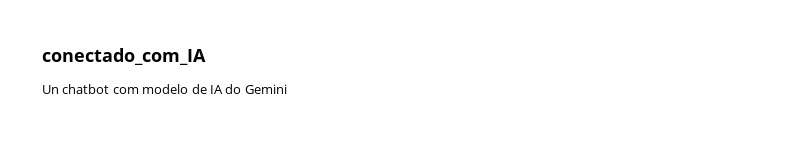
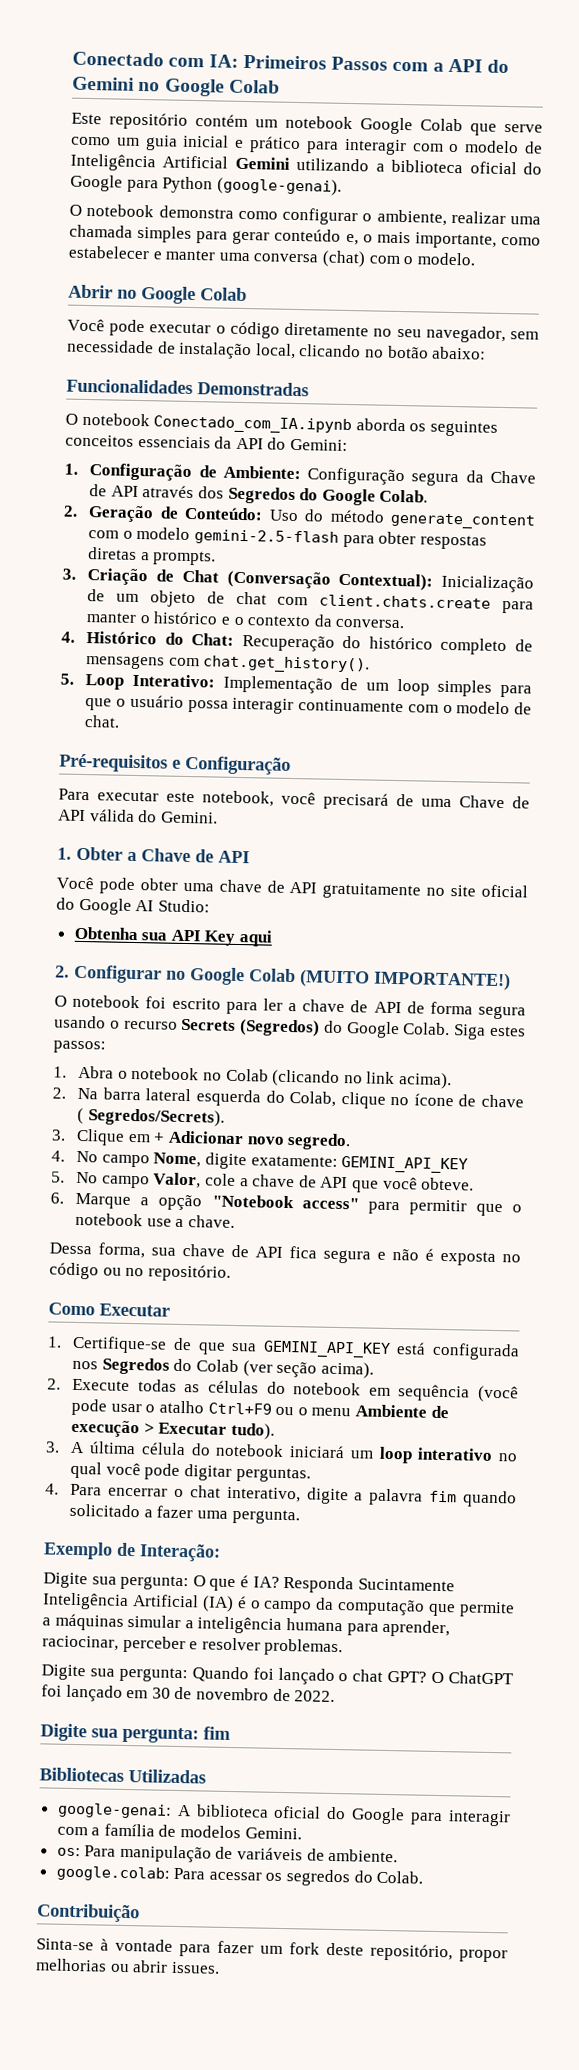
[42,48,206,65] [42,84,287,94] conectado_com_IA // Un chatbot com modelo de IA do Gemini -> [72,51,510,74] [72,76,280,97] [71,112,543,136] [71,134,543,156] [70,153,543,175] [70,174,342,196] [69,203,541,226] [69,224,541,249] [68,245,476,268] [68,284,247,305] [67,318,540,344] [67,339,487,360] [66,378,309,397] [65,412,498,437] [65,434,348,452] [64,463,536,487] [89,484,429,506] [63,505,536,530] [88,526,487,550] [88,547,217,566] [62,568,534,593] [87,589,534,614] [86,611,405,629] [61,631,533,656] [86,655,371,674] [60,673,532,698] [85,694,532,715] [84,715,121,728] [59,753,291,775] [58,788,530,810] [58,809,218,824] [57,846,250,864] [56,876,528,900] [56,897,210,915] [73,926,273,947] [55,964,511,991] [54,994,527,1020] [54,1015,526,1040] [53,1040,106,1054] [53,1065,452,1090] [52,1087,525,1109] [77,1107,225,1127] [51,1128,352,1151] [51,1150,469,1174] [51,1171,475,1193] [50,1192,522,1217] [75,1212,236,1228] [49,1242,521,1266] [49,1262,231,1282] [48,1302,170,1317] [47,1335,520,1361] [72,1357,374,1379] [47,1378,519,1403] [71,1398,449,1419] [71,1419,276,1440] [45,1441,518,1464] [70,1461,311,1483] [45,1483,518,1508] [69,1503,300,1525] [43,1541,221,1562] [43,1572,455,1594] [42,1592,516,1618] [42,1613,451,1638] [42,1635,344,1657] [41,1664,514,1685] [41,1684,336,1703] [40,1723,231,1744] [39,1767,206,1784] [56,1802,511,1827] [56,1823,302,1840] [56,1844,399,1863] [55,1865,424,1887] [36,1903,140,1923] [36,1938,508,1963] [35,1958,220,1974] Conectado com IA: Primeiros Passos com a API do Gemini no Google Colab // Este repositório contém um notebook Google Colab que serve como um guia inicial e prático para interagir com o modelo de Inteligência Artificial Gemini utilizando a biblioteca oficial do Google para Python (google-genai). // O notebook demonstra como configurar o ambiente, realizar uma chamada simples para gerar conteúdo e, o mais importante, como estabelecer e manter uma conversa (chat) com o modelo. // Abrir no Google Colab // Você pode executar o código diretamente no seu navegador, sem necessidade de instalação local, clicando no botão abaixo: // Funcionalidades Demonstradas // O notebook Conectado_com_IA.ipynb aborda os seguintes conceitos essenciais da API do Gemini: // 1. Configuração de Ambiente: Configuração segura da Chave de API através dos Segredos do Google Colab. // 2. Geração de Conteúdo: Uso do método generate_content com o modelo gemini-2.5-flash para obter respostas diretas a prompts. // 3. Criação de Chat (Conversação Contextual): Inicialização de um objeto de chat com client.chats.create para manter o histórico e o contexto da conversa. // 4. Histórico do Chat: Recuperação do histórico completo de mensagens com chat.get_history(). // 5. Loop Interativo: Implementação de um loop simples para que o usuário possa interagir continuamente com o modelo de chat. // Pré-requisitos e Configuração // Para executar este notebook, você precisará de uma Chave de API válida do Gemini. // 1. Obter a Chave de API // Você pode obter uma chave de API gratuitamente no site oficial do Google AI Studio: // Obtenha sua API Key aqui // 2. Configurar no Google Colab (MUITO IMPORTANTE!) // O notebook foi escrito para ler a chave de API de forma segura usando o recurso Secrets (Segredos) do Google Colab. Siga estes passos: // 1. Abra o notebook no Colab (clicando no link acima). // 2. Na barra lateral esquerda do Colab, clique no ícone de chave ( Segredos/Secrets). // 3. Clique em + Adicionar novo segredo. // 4. No campo Nome, digite exatamente: GEMINI_API_KEY // 5. No campo Valor, cole a chave de API que você obteve. // 6. Marque a opção "Notebook access" para permitir que o notebook use a chave. // Dessa forma, sua chave de API fica segura e não é exposta no código ou no repositório. // Como Executar // 1. Certifique-se de que sua GEMINI_API_KEY está configurada nos Segredos do Colab (ver seção acima). // 2. Execute todas as células do notebook em sequência (você pode usar o atalho Ctrl+F9 ou o menu Ambiente de execução > Executar tudo). // 3. A última célula do notebook iniciará um loop interativo no qual você pode digitar perguntas. // 4. Para encerrar o chat interativo, digite a palavra fim quando solicitado a fazer uma pergunta. // Exemplo de Interação: // Digite sua pergunta: O que é IA? Responda Sucintamente Inteligência Artificial (IA) é o campo da computação que permite a máquinas simular a inteligência humana para aprender, raciocinar, perceber e resolver problemas. // Digite sua pergunta: Quando foi lançado o chat GPT? O ChatGPT foi lançado em 30 de novembro de 2022. // Digite sua pergunta: fim // Bibliotecas Utilizadas // google-genai: A biblioteca oficial do Google para interagir com a família de modelos Gemini. // os: Para manipulação de variáveis de ambiente. // google.colab: Para acessar os segredos do Colab. // Contribuição // Sinta-se à vontade para fazer um fork deste repositório, propor melhorias ou abrir issues.

